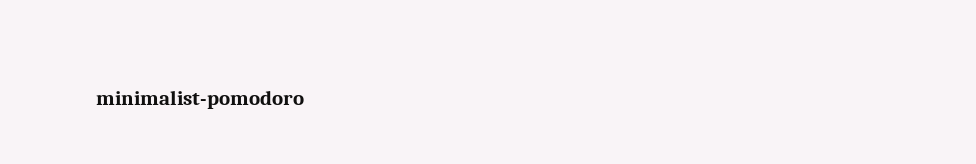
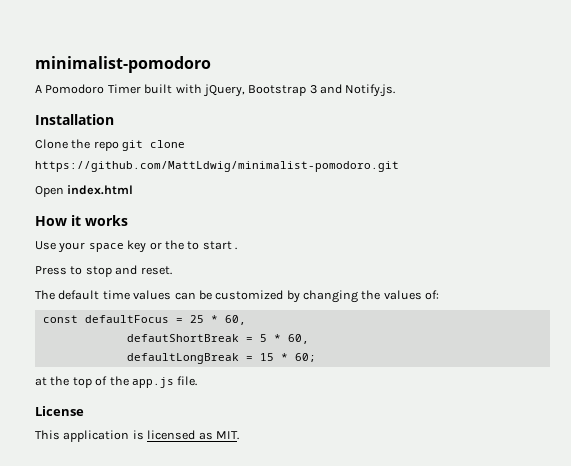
(304, 99) none -> [35,84,396,97] [35,114,114,125] [35,139,186,151] [35,161,399,172] [35,185,134,197] [35,215,128,226] [35,240,237,253] [35,265,172,277] [35,290,440,303] [42,315,246,325] [126,334,309,344] [126,353,316,364] [35,376,198,388] [35,406,84,416] [35,430,239,442] // A Pomodoro Timer built with jQuery, Bootstrap 3 and Notify.js. // Installation // Clone the repo git clone https://github.com/MattLdwig/minimalist-pomodoro.git // Open index.html // How it works // Use your space key or the to start . // Press to stop and reset. // The default time values can be customized by changing the values of: // const defaultFocus = 25 * 60, // defautShortBreak = 5 * 60, // defaultLongBreak = 15 * 60; // at the top of the app.js file. // License // This application is licensed as MIT.

